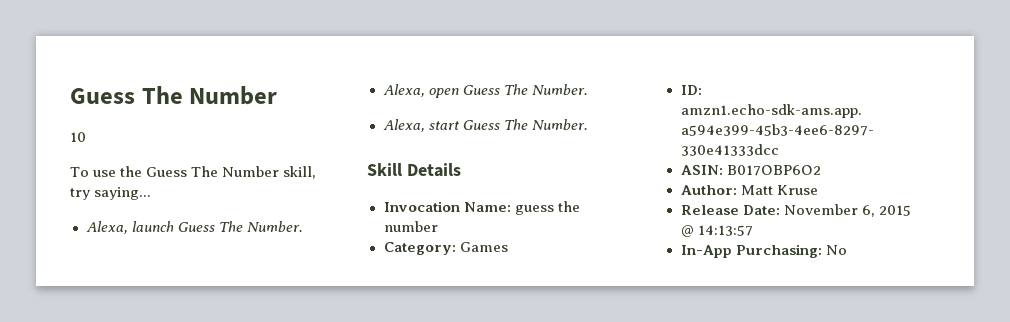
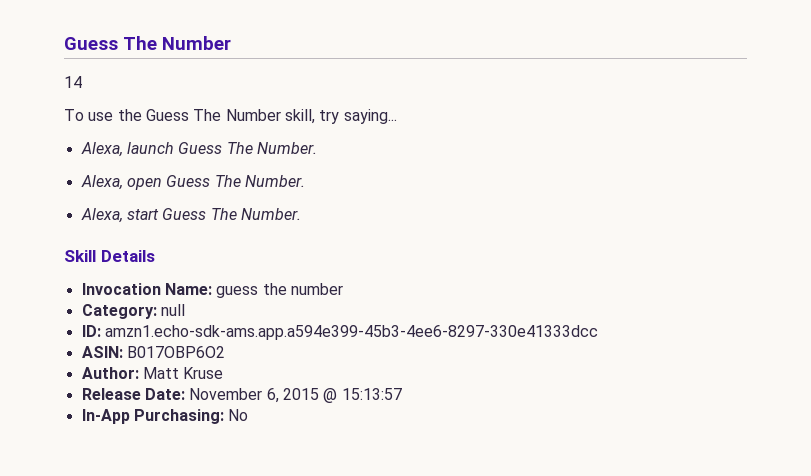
[70,132,86,142] 10 -> [64,76,82,88] 14
[459,242,508,252] Games -> [160,304,185,316] null
[697,225,753,236] 14:13:57 -> [341,388,402,400] 15:13:57

